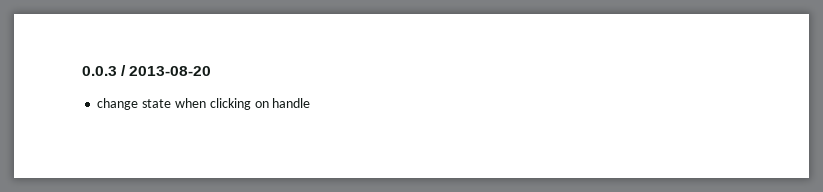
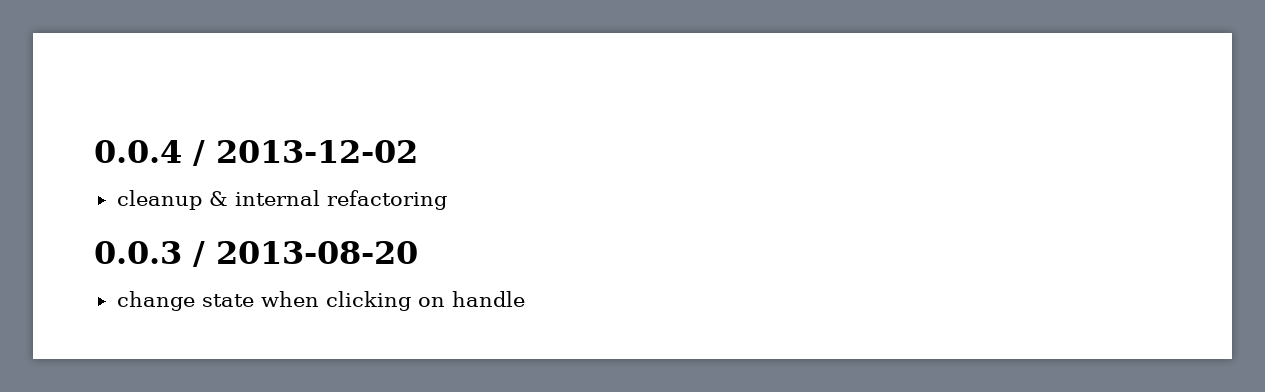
(82, 71) none -> [94,140,418,166] [116,190,447,210] 0.0.4 / 2013-12-02 // cleanup & internal refactoring //

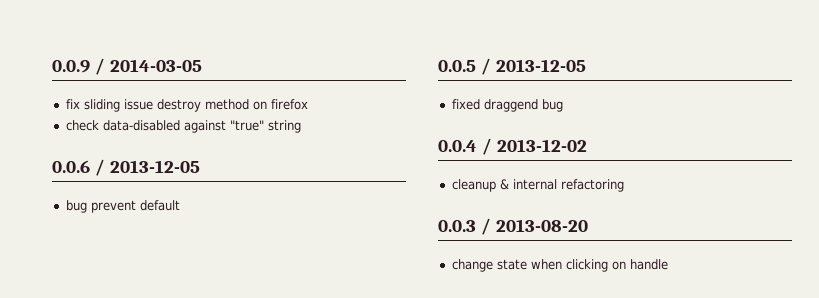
(94, 151) none -> [52,58,203,75] [65,99,308,112] [65,120,301,133] [52,159,201,176] [65,200,180,213] [438,58,587,75] [451,99,563,112] 0.0.9 / 2014-03-05 // fix sliding issue destroy method on firefox // check data-disabled against "true" string // 0.0.6 / 2013-12-05 // bug prevent default // 0.0.5 / 2013-12-05 // fixed draggend bug //

